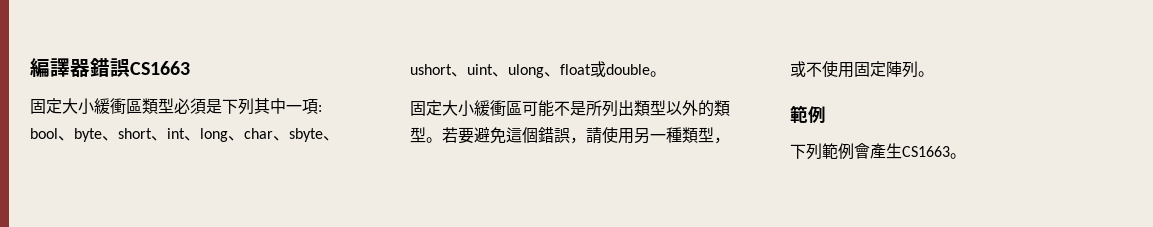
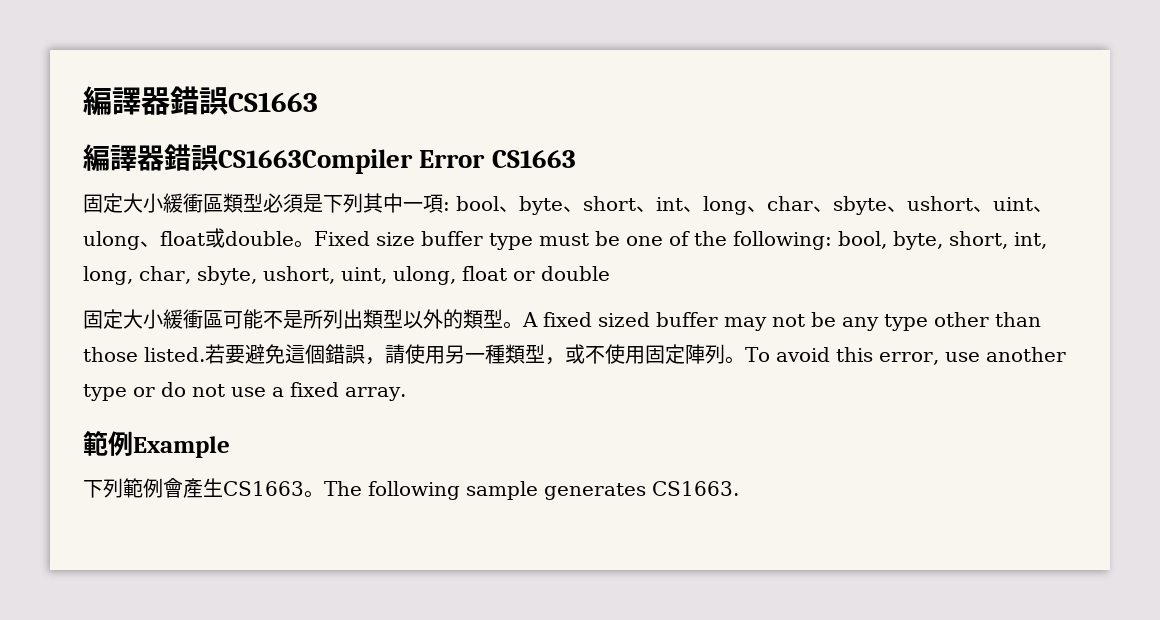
(190, 68) none -> [83,144,576,174] // 編譯器錯誤CS1663Compiler Error CS1663
(666, 74) none -> [314,231,1047,250] [83,266,610,285] Fixed size buffer type must be one of the following: bool, byte, short, int, long, char, sbyte, ushort, uint, ulong, float or double
(442, 140) none -> [522,312,1041,331] [83,347,205,362] A fixed sized buffer may not be any type other than those listed.
[790,105,826,123] // 範例 -> [745,347,1066,365] [83,382,406,401] [83,431,230,458] To avoid this error, use another type or do not use a fixed array. // 範例Example
(966, 156) none -> [324,481,739,500] The following sample generates CS1663.

